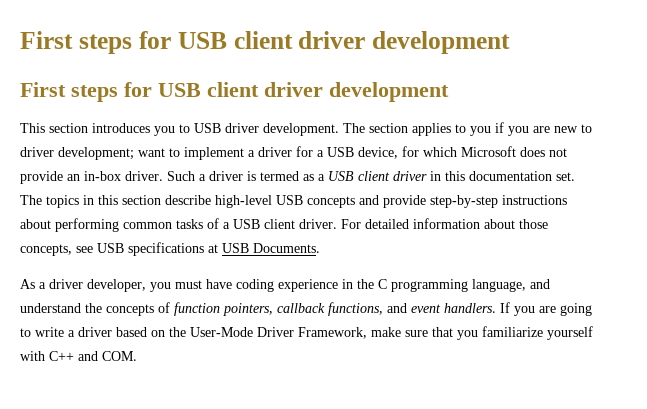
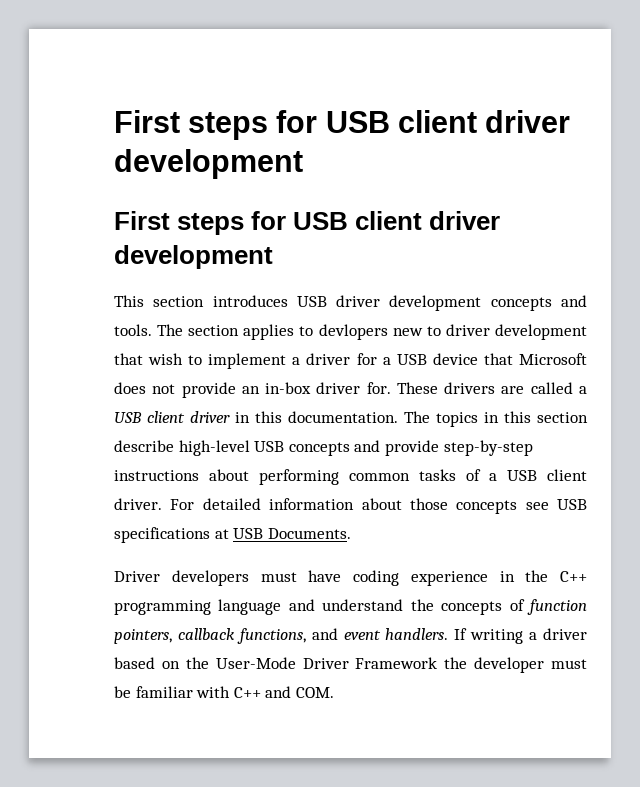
[154,122,592,136] [20,147,165,160] you to USB driver development. The section applies to you if you are new to driver development; want -> [296,295,587,311] [114,324,587,340] [114,353,184,365] USB driver development concepts and tools. The section applies to devlopers new to driver development that wish
[358,146,457,159] device, for which -> [432,353,513,365] device that
[125,171,314,181] driver. Such a driver is termed as -> [316,382,573,394] driver for. These drivers are called
[469,171,575,181] documentation set. -> [288,411,398,423] documentation.
[20,244,72,256] concepts, -> [456,500,518,514] concepts
[20,279,171,292] As a driver developer, you -> [114,570,249,586] Driver developers
[378,279,526,292] C programming language, -> [560,571,587,582] [114,599,282,615] C++ programming language
[514,303,592,316] [20,327,64,337] you are going to write -> [470,629,524,644] writing
[298,326,593,340] Framework, make sure that you familiarize yourself -> [355,657,587,673] [114,686,193,698] Framework the developer must be familiar

